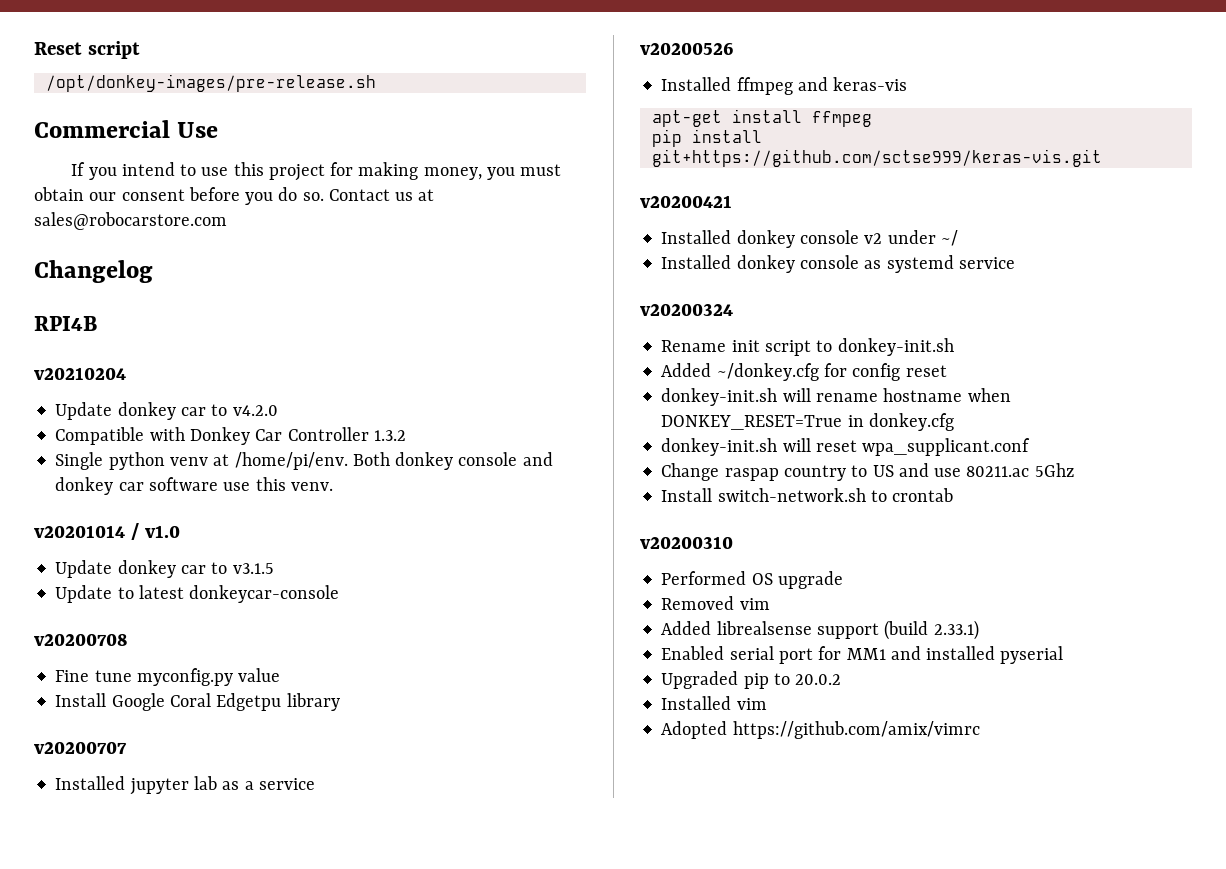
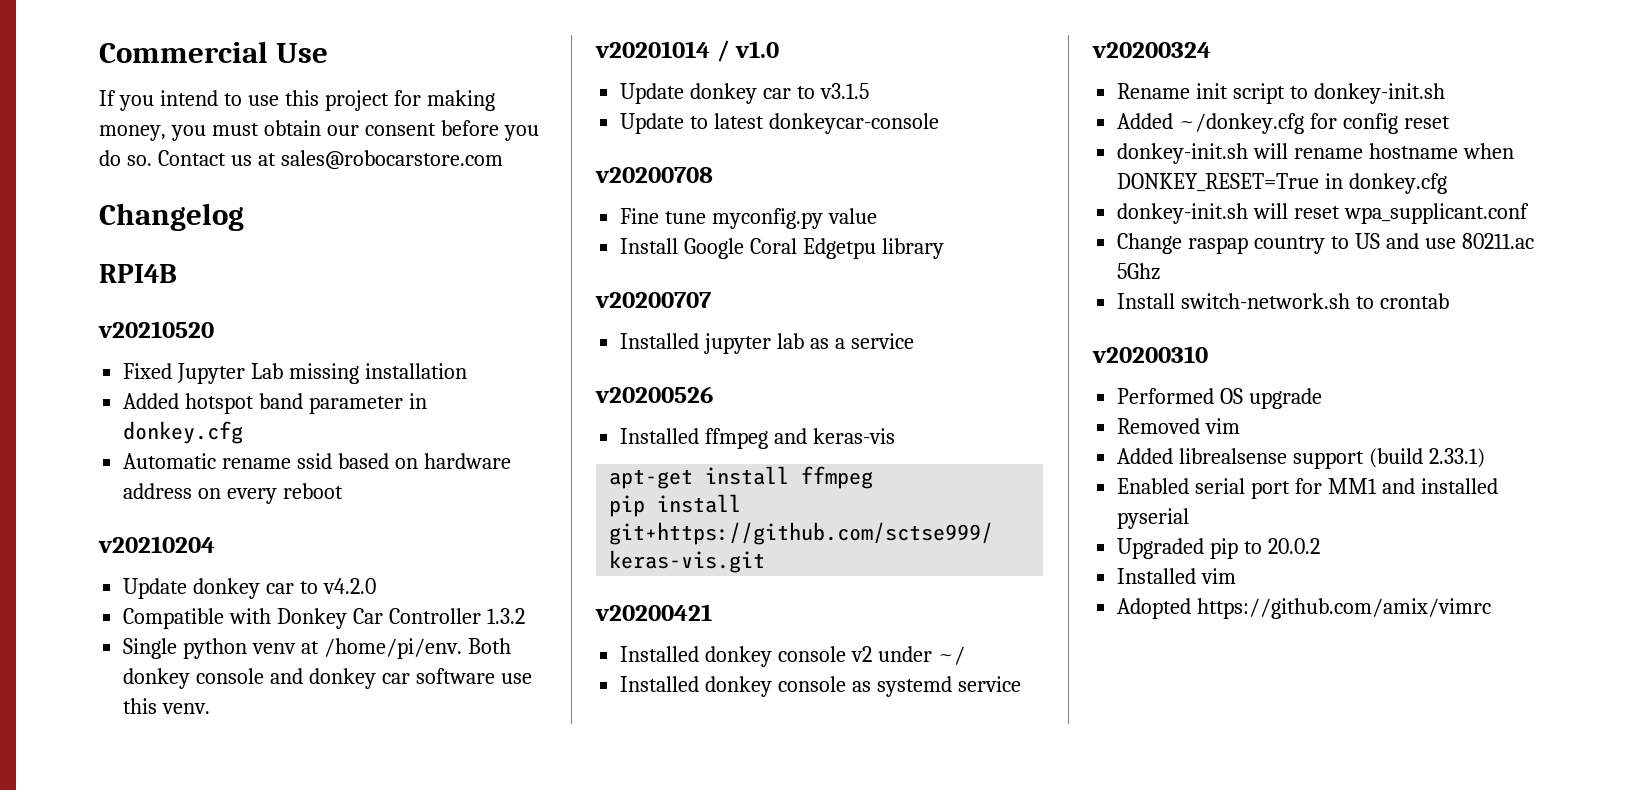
[34,41,140,59] [45,74,376,92] Reset script // /opt/donkey-images/pre-release.sh // -> (99, 52) none
(97, 323) none -> [98,321,214,338] [123,363,467,384] [123,393,427,414] [123,421,244,444] [123,453,511,469] [123,483,344,504] // v20210520 // Fixed Jupyter Lab missing installation // Added hotspot band parameter in donkey.cfg // Automatic rename ssid based on hardware address on every reboot

